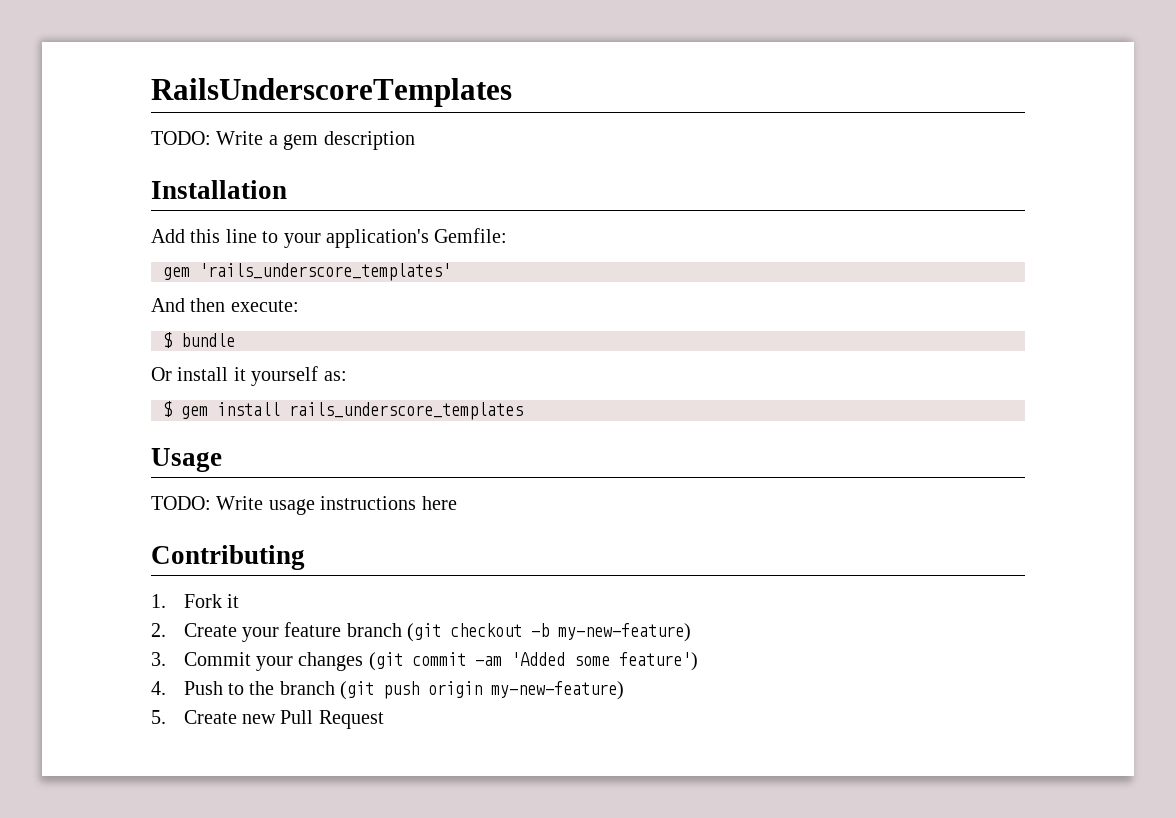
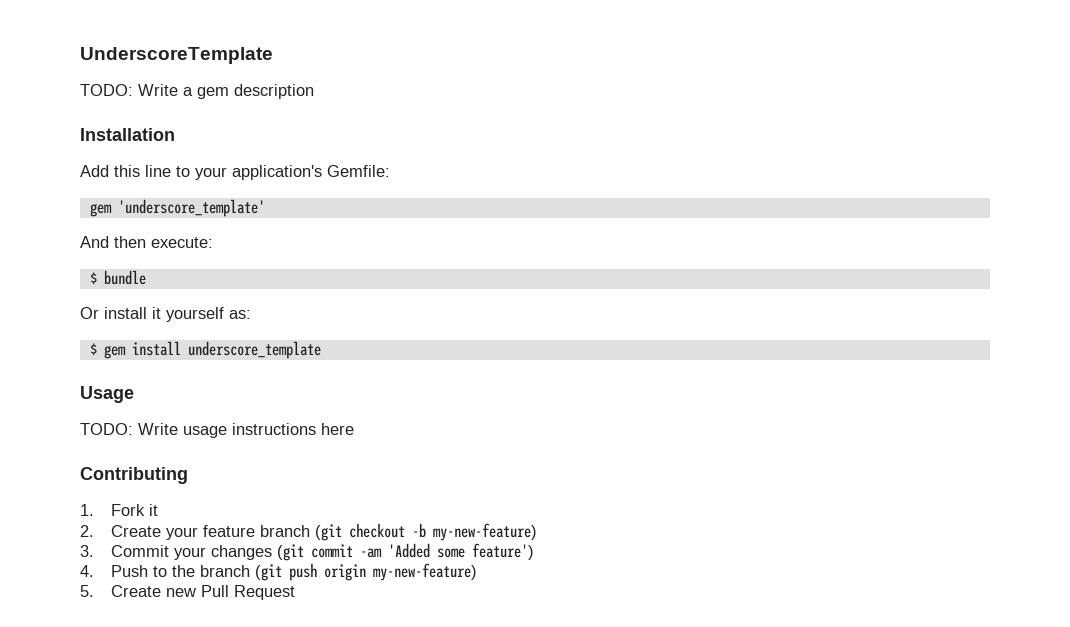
[151,78,512,107] RailsUnderscoreTemplates -> [80,47,273,64] UnderscoreTemplate
[199,263,451,281] 'rails_underscore_templates' -> [117,199,265,217] 'underscore_template'
[289,402,523,420] rails_underscore_templates -> [187,341,321,359] underscore_template

